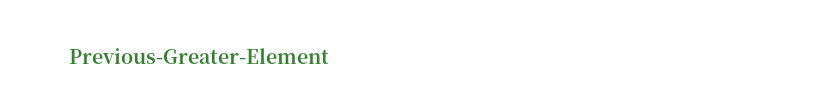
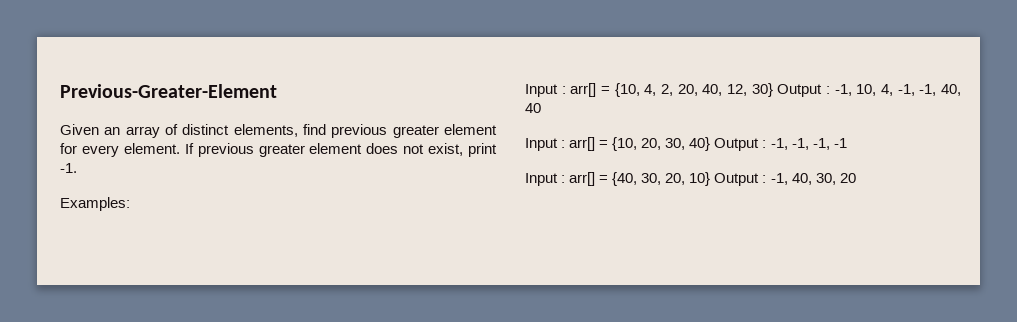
(329, 56) none -> [60,124,497,138] [60,143,497,157] [60,163,77,173] [60,197,130,211] [525,83,961,97] [525,103,541,113] [525,137,847,151] [525,172,856,186] // Given an array of distinct elements, find previous greater element for every element. If previous greater element does not exist, print -1. // Examples: // Input : arr[] = {10, 4, 2, 20, 40, 12, 30} Output : -1, 10, 4, -1, -1, 40, 40 // Input : arr[] = {10, 20, 30, 40} Output : -1, -1, -1, -1 // Input : arr[] = {40, 30, 20, 10} Output : -1, 40, 30, 20

